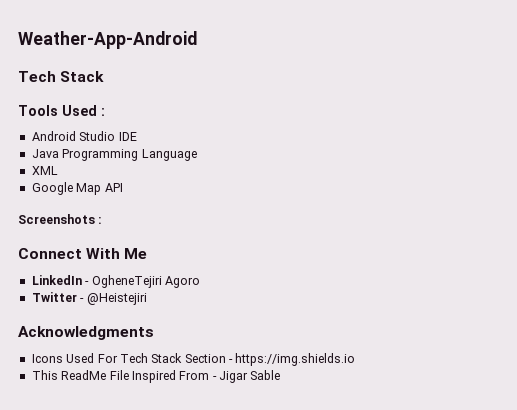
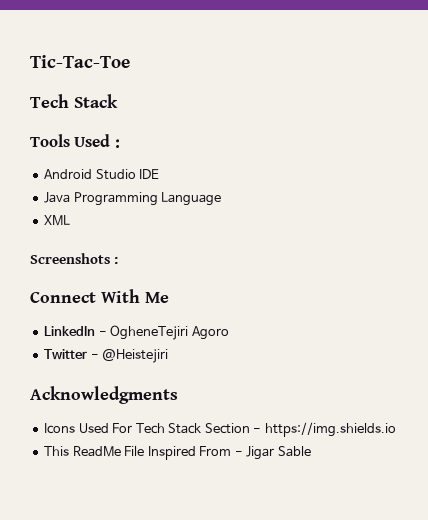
[18,31,197,49] Weather-App-Android -> [30,55,130,68] Tic-Tac-Toe
[31,182,123,195] // Google Map API -> (71, 220) none

